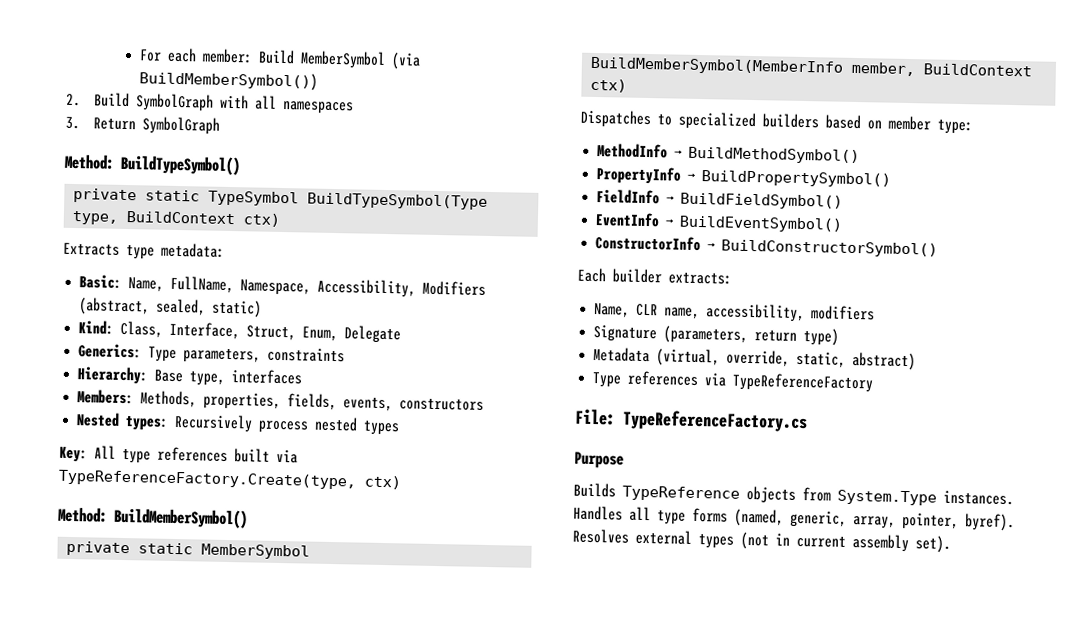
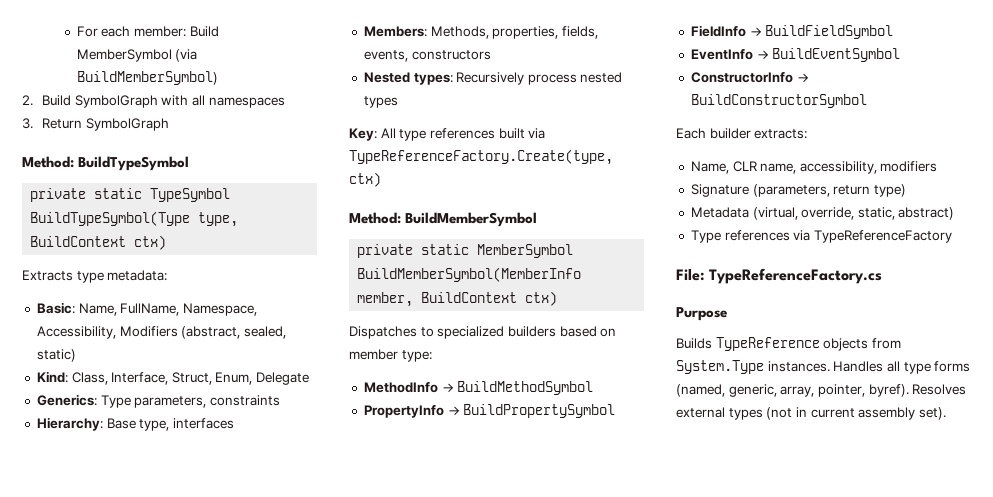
[139,70,319,91] BuildMemberSymbol()) -> [76,71,218,85] BuildMemberSymbol)
[120,154,241,176] BuildTypeSymbol() -> [78,156,190,171] BuildTypeSymbol
[113,507,248,529] BuildMemberSymbol() -> [405,212,538,227] BuildMemberSymbol
[688,146,861,165] BuildMethodSymbol() -> [457,381,594,395] BuildMethodSymbol
[701,170,892,188] BuildPropertySymbol() -> [463,404,616,418] BuildPropertySymbol
[680,192,844,210] BuildFieldSymbol() -> [765,25,894,39] BuildFieldSymbol
[679,215,843,233] BuildEventSymbol() -> [772,48,901,62] BuildEventSymbol
[721,239,939,258] BuildConstructorSymbol() -> [690,94,867,108] BuildConstructorSymbol

